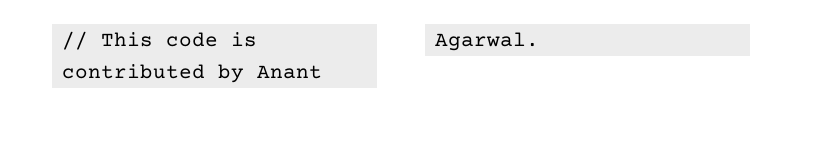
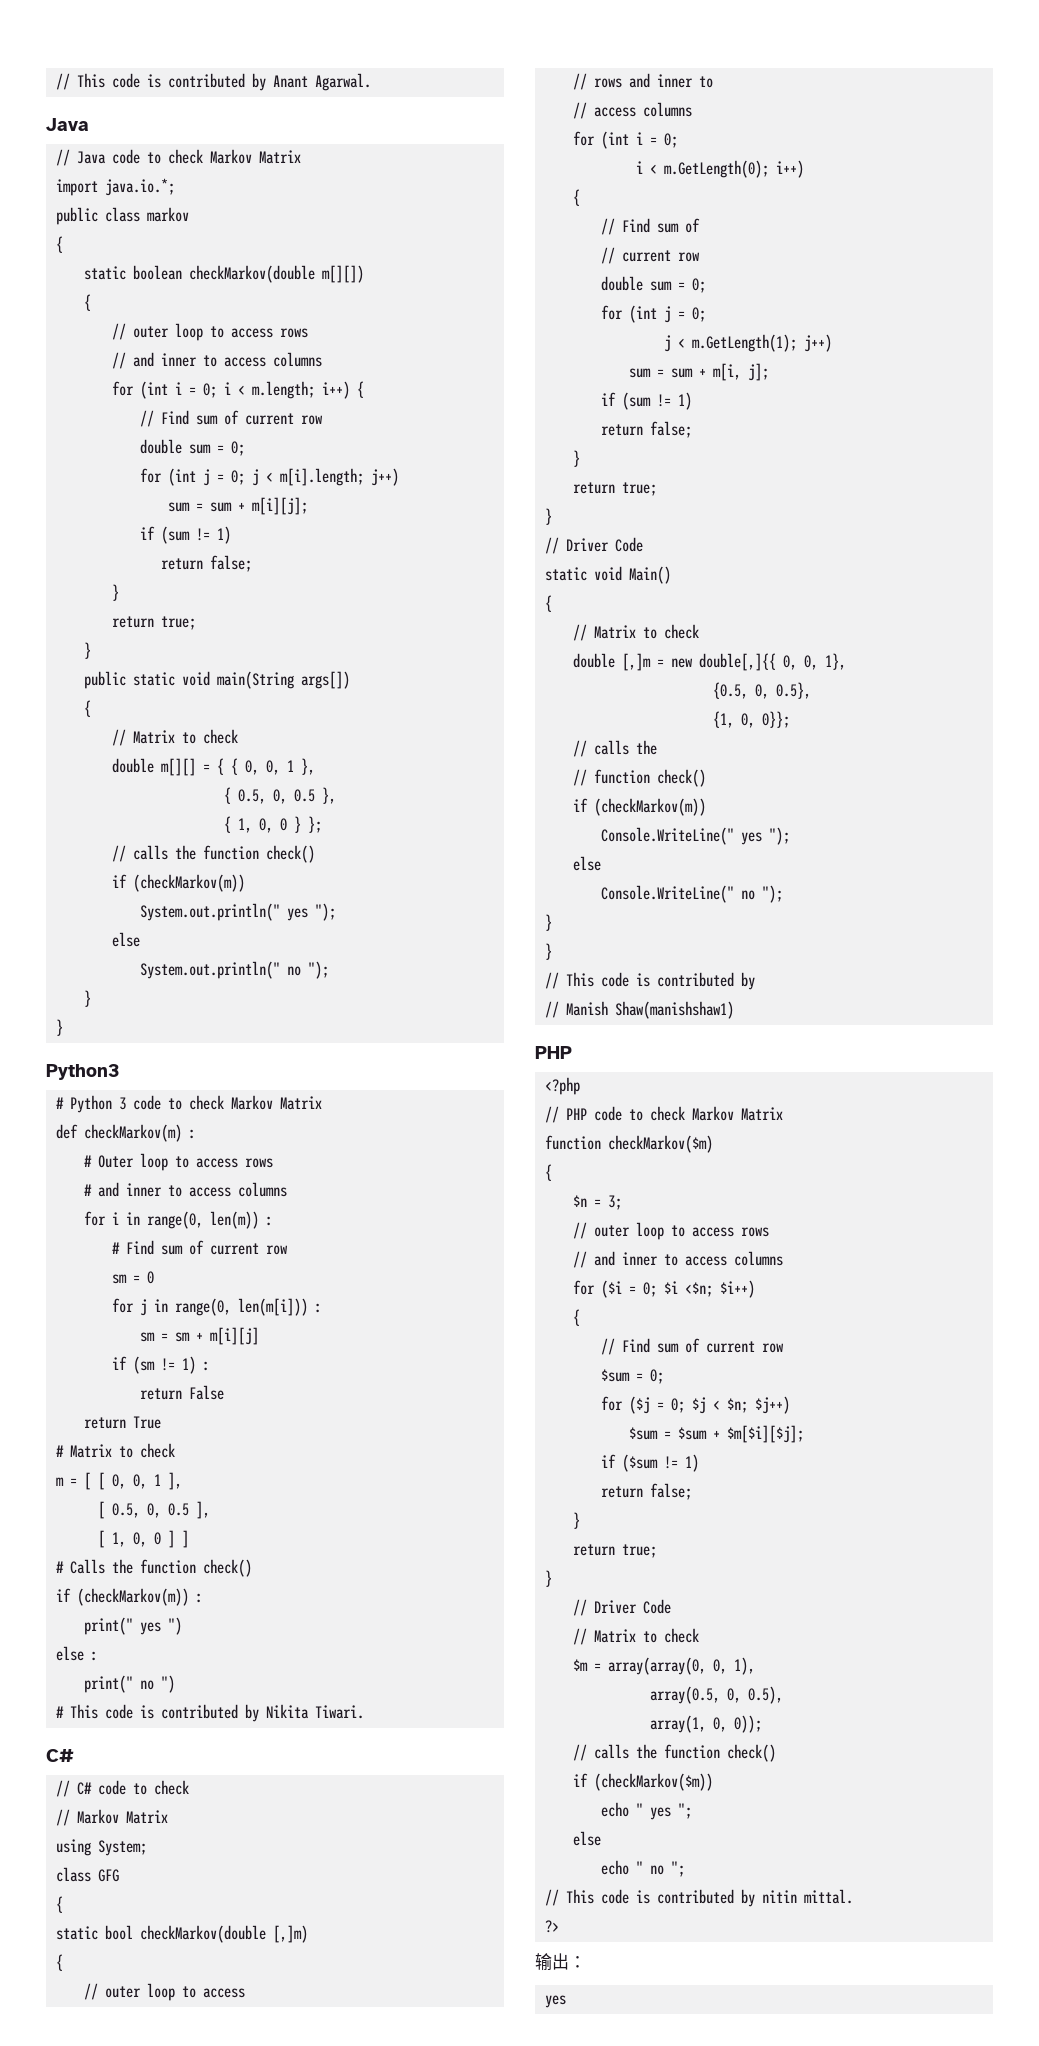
(539, 41) none -> [46,118,89,131] [56,149,302,166] [56,178,176,196] [56,207,190,225] [56,236,64,253] [84,265,365,283] [84,294,92,311] [112,323,309,341] [112,352,323,369] [112,381,365,399] [140,410,324,427] [140,439,246,456] [140,468,400,486] [168,497,309,515] [140,526,232,544] [161,555,253,572] [112,584,120,601] [112,616,197,630] [84,642,92,659] [84,671,351,689] [84,700,92,717] [112,729,239,746] [112,758,316,776] [224,787,337,804] [224,816,323,833] [112,845,316,863] [112,874,246,892] [140,903,337,921] [112,932,141,947] [140,961,330,979] [84,990,92,1007] [56,1019,64,1036] [46,1064,120,1080] [56,1095,323,1113] [56,1124,197,1142] [84,1153,274,1171] [84,1182,288,1197] [84,1211,274,1229] [112,1240,289,1255] [112,1271,155,1284] [112,1298,323,1316] [140,1327,260,1345] [112,1356,211,1374] [140,1385,225,1400] [84,1416,162,1429] [56,1443,176,1458] [56,1472,183,1490] [98,1501,211,1519] [98,1530,190,1548] [56,1559,253,1577] [56,1588,204,1606] [84,1617,183,1635] [56,1646,99,1661] [84,1675,176,1693] [56,1704,365,1722] [46,1749,74,1762] [56,1780,190,1797] [56,1809,169,1826] [56,1839,148,1856] [56,1867,120,1882] [56,1896,64,1913] [56,1925,309,1943] [56,1954,64,1971] [84,1983,246,2001] [573,73,714,90] [573,102,693,119] [573,131,679,149] [636,160,805,178] [573,189,581,206] [601,218,701,235] [601,247,701,264] [601,276,707,293] [601,305,707,323] [664,334,833,352] [629,363,770,381] [601,392,693,410] [601,421,693,438] [573,450,581,467] [573,482,658,496] [545,508,553,525] [545,537,644,554] [545,566,672,584] [545,595,553,612] [573,624,700,641] [573,653,847,671] [713,682,812,699] [713,711,791,728] [573,740,658,757] [573,769,707,787] [573,798,707,816] [601,827,791,845] [573,856,602,871] [601,885,784,903] [545,914,553,931] [545,943,553,960] [545,972,756,990] [545,1001,735,1019] [535,1046,572,1059] [545,1077,581,1095] [545,1106,784,1123] [545,1135,714,1153] [545,1164,553,1181] [573,1195,623,1210] [573,1222,770,1240] [573,1251,784,1268] [573,1280,756,1298] [573,1309,581,1326] [601,1338,785,1355] [601,1369,665,1384] [601,1396,791,1414] [629,1425,805,1443] [601,1454,700,1472] [601,1483,693,1500] [573,1512,581,1529] [573,1544,658,1558] [545,1570,553,1587] [573,1599,672,1616] [573,1628,700,1645] [573,1657,756,1675] [650,1686,784,1704] [650,1715,763,1733] [573,1744,777,1762] [573,1773,714,1791] [601,1802,693,1820] [573,1831,602,1846] [601,1860,686,1877] [545,1889,854,1907] [545,1920,560,1933] [535,1953,586,1971] [545,1995,567,2008] // Java // // Java code to check Markov Matrix // import java.io.*; // public class markov // { // static boolean checkMarkov(double m[][]) // { // // outer loop to access rows // // and inner to access columns // for (int i = 0; i < m.length; i++) { // // Find sum of current row // double sum = 0; // for (int j = 0; j < m[i].length; j++) // sum = sum + m[i][j]; // if (sum != 1) // return false; // } // return true; // } // public static void main(String args[]) // { // // Matrix to check // double m[][] = { { 0, 0, 1 }, // { 0.5, 0, 0.5 }, // { 1, 0, 0 } }; // // calls the function check() // if (checkMarkov(m)) // System.out.println(" yes "); // else // System.out.println(" no "); // } // } // Python3 // # Python 3 code to check Markov Matrix // def checkMarkov(m) : // # Outer loop to access rows // # and inner to access columns // for i in range(0, len(m)) : // # Find sum of current row // sm = 0 // for j in range(0, len(m[i])) : // sm = sm + m[i][j] // if (sm != 1) : // return False // return True // # Matrix to check // m = [ [ 0, 0, 1 ], // [ 0.5, 0, 0.5 ], // [ 1, 0, 0 ] ] // # Calls the function check() // if (checkMarkov(m)) : // print(" yes ") // else : // print(" no ") // # This code is contributed by Nikita Tiwari. // C# // // C# code to check // // Markov Matrix // using System; // class GFG // { // static bool checkMarkov(double [,]m) // { // // outer loop to access // // rows and inner to // // access columns // for (int i = 0; // i < m.GetLength(0); i++) // { // // Find sum of // // current row // double sum = 0; // for (int j = 0; // j < m.GetLength(1); j++) // sum = sum + m[i, j]; // if (sum != 1) // return false; // } // return true; // } // // Driver Code // static void Main() // { // // Matrix to check // double [,]m = new double[,]{{ 0, 0, 1}, // {0.5, 0, 0.5}, // {1, 0, 0}}; // // calls the // // function check() // if (checkMarkov(m)) // Console.WriteLine(" yes "); // else // Console.WriteLine(" no "); // } // } // // This code is contributed by // // Manish Shaw(manishshaw1) // PHP // <?php // // PHP code to check Markov Matrix // function checkMarkov($m) // { // $n = 3; // // outer loop to access rows // // and inner to access columns // for ($i = 0; $i <$n; $i++) // { // // Find sum of current row // $sum = 0; // for ($j = 0; $j < $n; $j++) // $sum = $sum + $m[$i][$j]; // if ($sum != 1) // return false; // } // return true; // } // // Driver Code // // Matrix to check // $m = array(array(0, 0, 1), // array(0.5, 0, 0.5), // array(1, 0, 0)); // // calls the function check() // if (checkMarkov($m)) // echo " yes "; // else // echo " no "; // // This code is contributed by nitin mittal. // ?> // 输出： // yes

